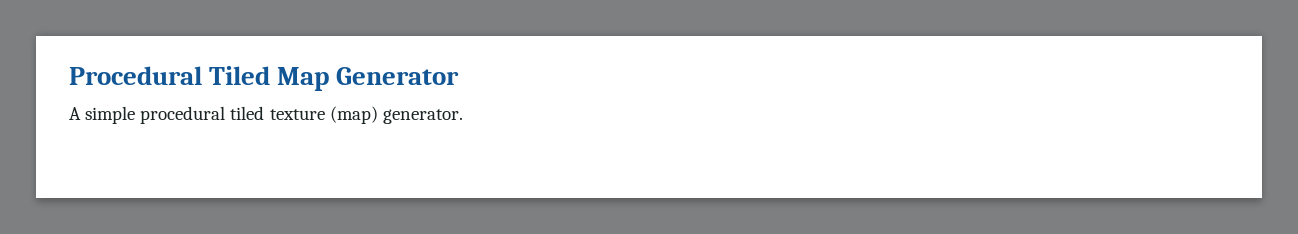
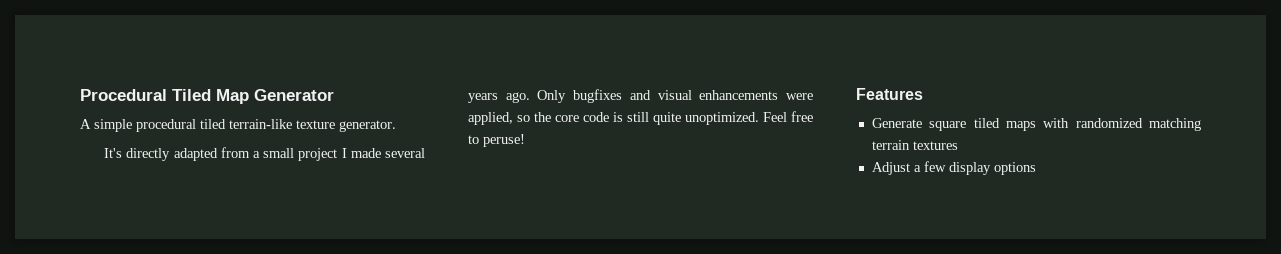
[269,106,378,124] texture (map) -> [229,119,335,129] terrain-like texture
(463, 116) none -> [104,147,425,161] [468,89,813,103] [468,111,813,125] [468,134,525,147] [856,88,923,100] [871,118,1201,131] [871,140,958,150] [871,161,1036,175] // It's directly adapted from a small project I made several years ago. Only bugfixes and visual enhancements were applied, so the core code is still quite unoptimized. Feel free to peruse! // Features // Generate square tiled maps with randomized matching terrain textures // Adjust a few display options

